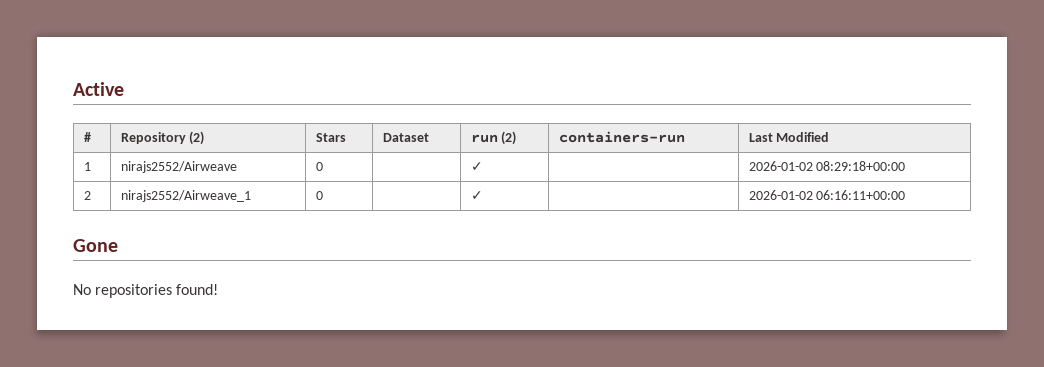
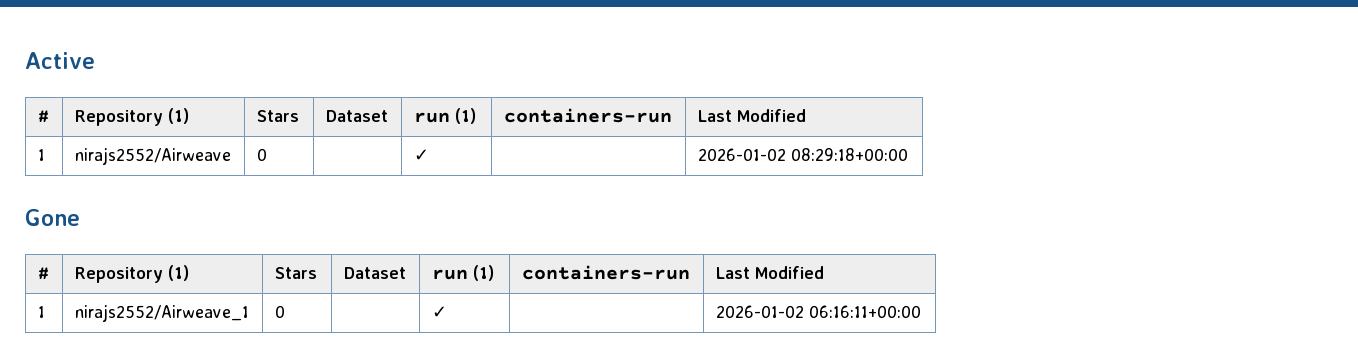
[189,131,205,145] [315,133,346,142] [382,133,429,142] [470,131,517,145] (2) | Stars | Dataset | run (2) -> [167,108,189,124] [256,110,299,122] [325,110,388,122] [413,108,476,124] (1) | Stars | Dataset | run (1)
[83,191,91,200] // 2 -> [25,209,80,226] [37,267,49,279] [74,265,189,283] [274,267,317,279] [343,267,406,279] [431,265,494,281] [521,265,690,280] [715,266,824,279] [37,306,45,318] // Gone // # | Repository (1) | Stars | Dataset | run (1) | containers-run | Last Modified // 1
[73,239,118,252] [73,284,219,298] // Gone // No repositories found! -> (921, 311) none

